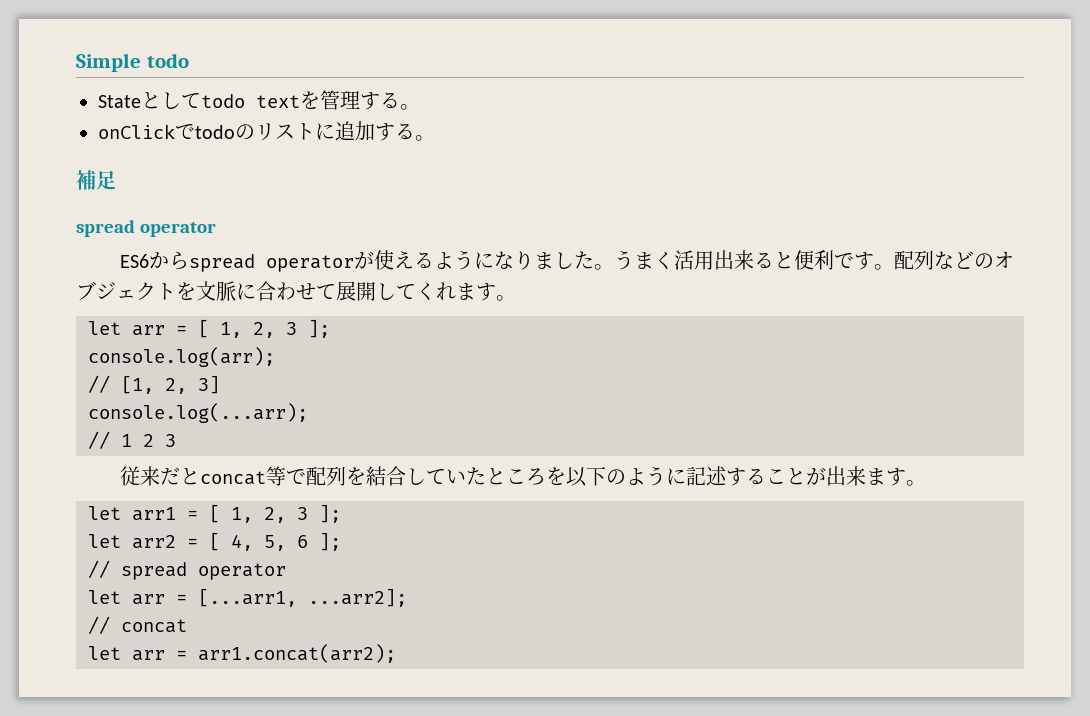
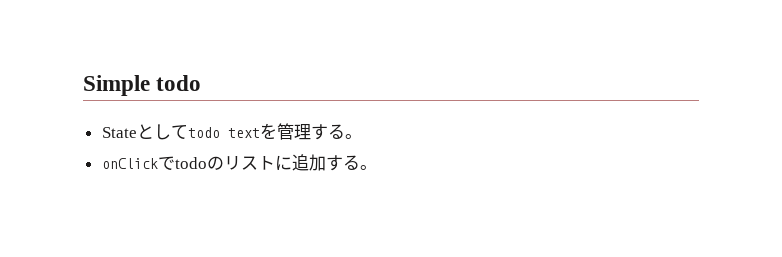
[76,170,116,190] [76,220,217,237] [119,250,1014,272] [76,281,516,301] [88,319,330,338] [88,347,275,367] [88,375,220,394] [88,403,308,423] [88,431,176,449] [119,466,926,487] [88,504,341,523] [88,532,341,551] [88,560,286,580] [88,588,407,607] [88,616,187,634] [88,644,396,663] // 補足 // spread operator // ES6からspread operatorが使えるようになりました。うまく活用出来ると便利です。配列などのオブジェクトを文脈に合わせて展開してくれます。 // let arr = [ 1, 2, 3 ]; // console.log(arr); // // [1, 2, 3] // console.log(...arr); // // 1 2 3 // 従来だとconcat等で配列を結合していたところを以下のように記述することが出来ます。 // let arr1 = [ 1, 2, 3 ]; // let arr2 = [ 4, 5, 6 ]; // // spread operator // let arr = [...arr1, ...arr2]; // // concat // let arr = arr1.concat(arr2); -> (377, 167) none

